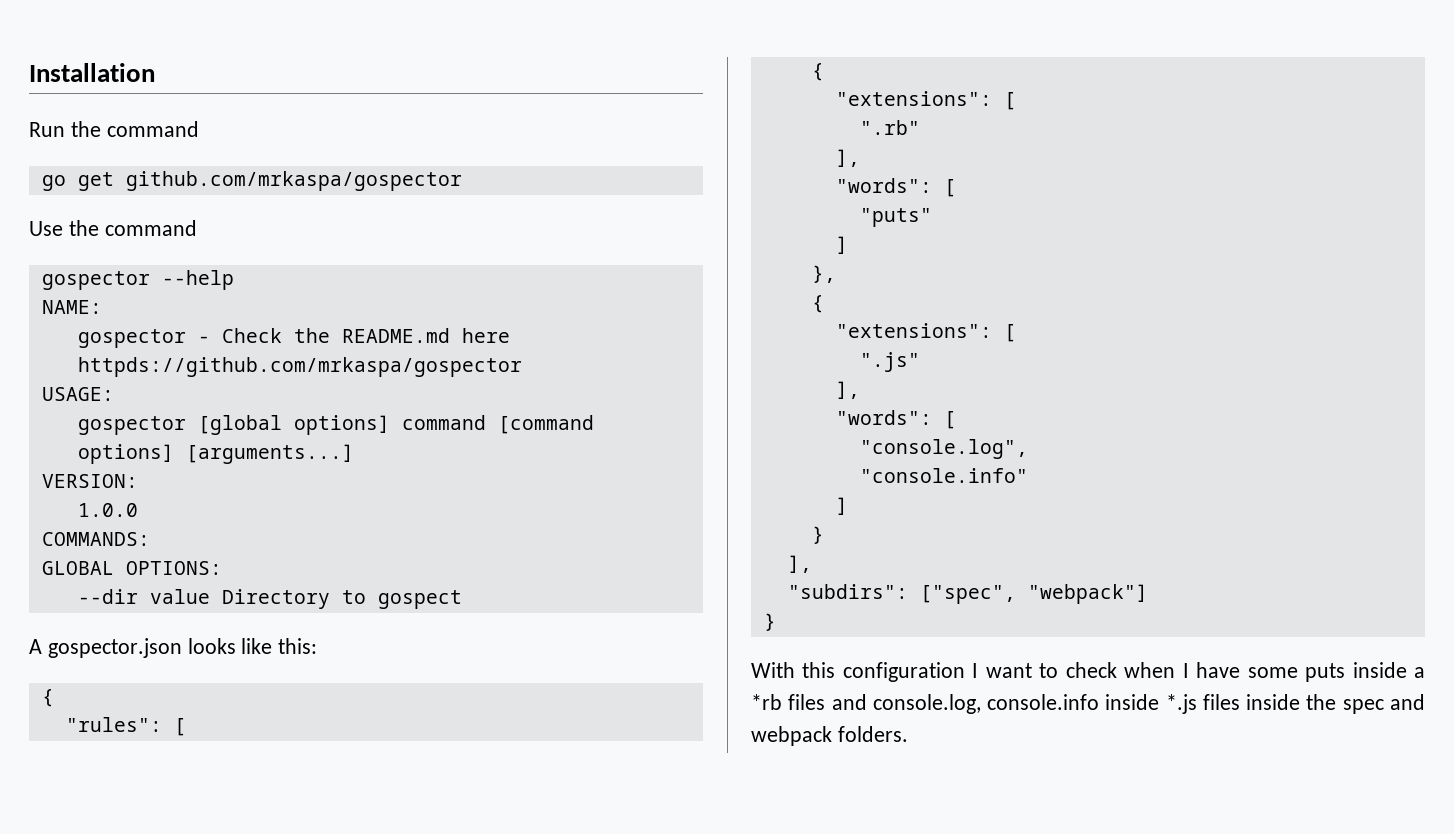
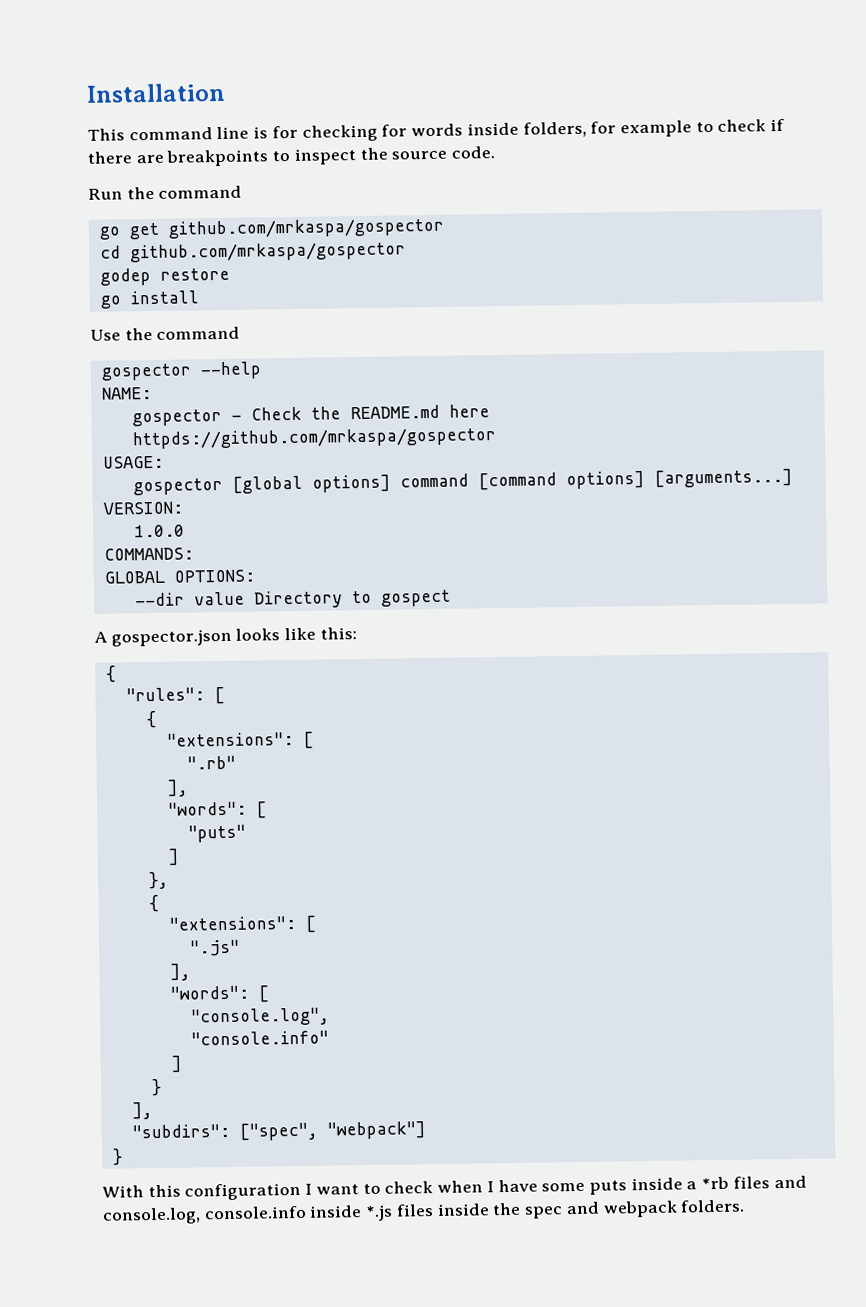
(155, 72) none -> [87,118,786,142] [87,146,496,167] // This command line is for checking for words inside folders, for example to check if there are breakpoints to inspect the source code.
(462, 181) none -> [99,241,406,263] [99,267,230,286] [99,290,199,309] // cd github.com/mrkaspa/gospector // godep restore // go install

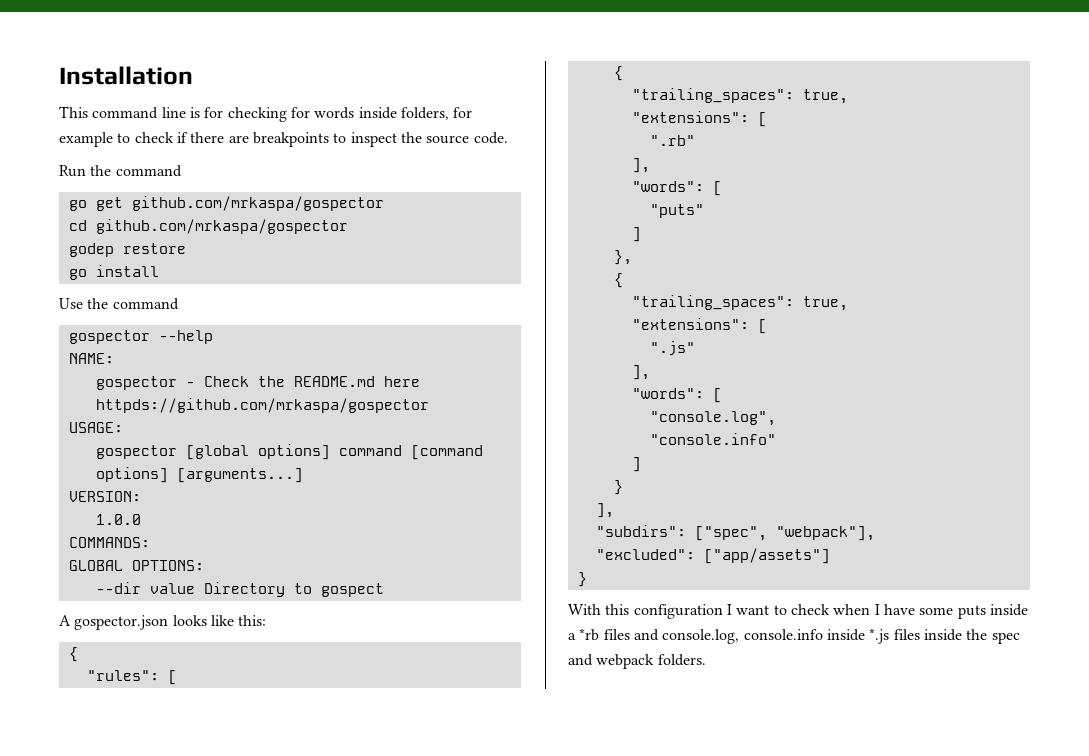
(157, 719) none -> [631,88,848,104] // "trailing_spaces": true,
(159, 903) none -> [631,295,848,311] // "trailing_spaces": true,
[326,1121,426,1140] "webpack"] -> [775,526,875,541] [595,548,830,564] "webpack"], // "excluded": ["app/assets"]

